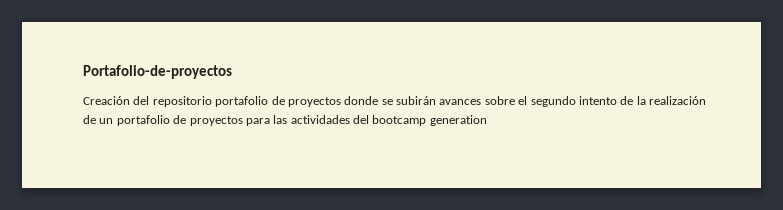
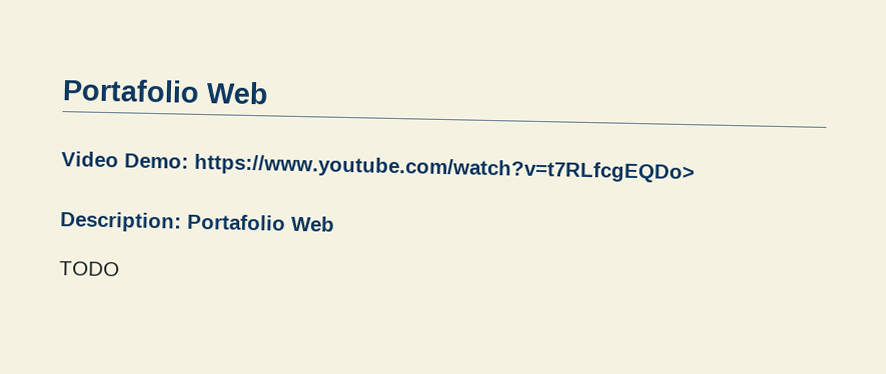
[83,65,232,79] [83,96,706,107] [83,115,487,126] Portafolio-de-proyectos // Creación del repositorio portafolio de proyectos donde se subirán avances sobre el segundo intento de la realización de un portafolio de proyectos para las actividades del bootcamp generation -> [62,78,269,105] [61,151,695,184] [60,211,335,233] [59,261,120,277] Portafolio Web // Video Demo: https://www.youtube.com/watch?v=t7RLfcgEQDo> // Description: Portafolio Web // TODO

